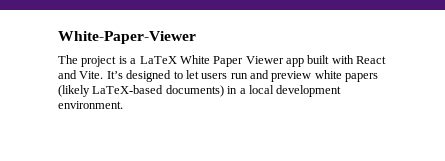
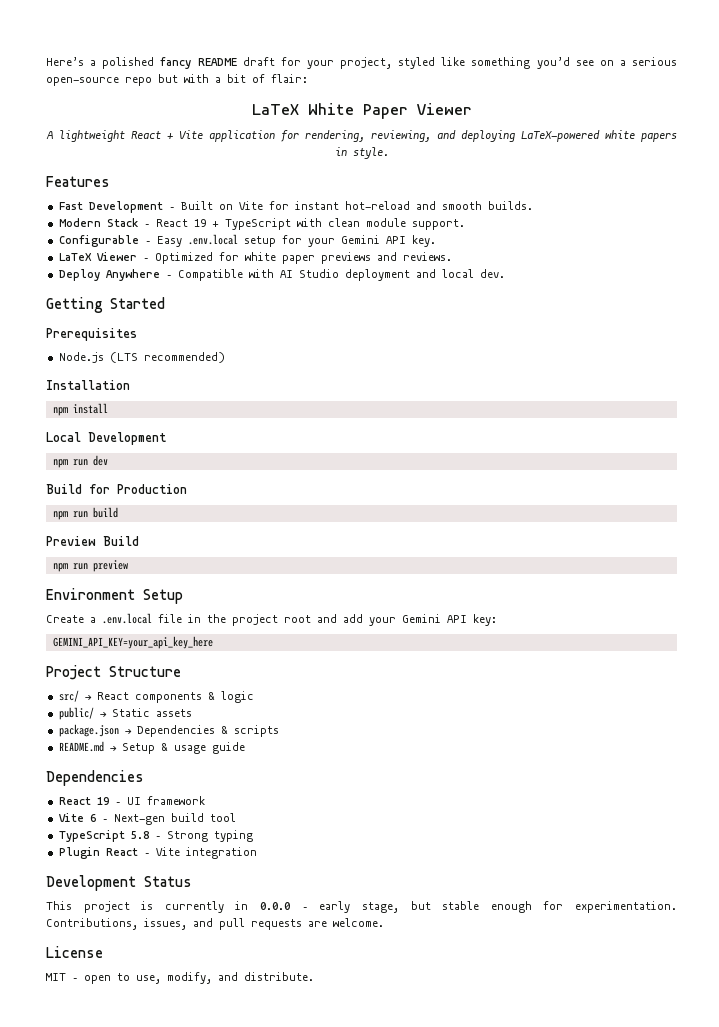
[58,31,196,44] [58,55,387,67] [58,70,379,82] [58,85,342,97] [58,101,123,109] White-Paper-Viewer // The project is a LaTeX White Paper Viewer app built with React and Vite. It’s designed to let users run and preview white papers (likely LaTeX-based documents) in a local development environment. -> [46,57,677,69] [46,74,308,86] [251,103,472,119] [45,130,677,142] [334,147,389,159] [46,176,110,187] [58,201,533,213] [58,218,465,230] [58,234,436,247] [58,252,452,264] [58,269,505,281] [46,297,165,313] [46,328,137,341] [58,352,225,363] [46,380,130,390] [52,403,108,416] [46,432,166,445] [52,455,108,468] [46,484,187,494] [52,507,118,520] [46,536,139,546] [52,560,128,572] [46,588,183,604] [46,613,497,626] [52,636,213,649] [46,665,181,680] [58,690,254,703] [58,707,192,720] [58,724,279,737] [58,741,245,754] [46,770,144,786] [58,796,205,805] [58,813,236,825] [58,830,253,842] [58,847,257,859] [46,875,192,891] [46,901,678,913] [46,918,384,930] [46,946,103,958] [46,972,314,984] Here’s a polished fancy README draft for your project, styled like something you’d see on a serious open-source repo but with a bit of flair: // LaTeX White Paper Viewer // A lightweight React + Vite application for rendering, reviewing, and deploying LaTeX-powered white papers in style. // Features // Fast Development – Built on Vite for instant hot-reload and smooth builds. // Modern Stack – React 19 + TypeScript with clean module support. // Configurable – Easy .env.local setup for your Gemini API key. // LaTeX Viewer – Optimized for white paper previews and reviews. // Deploy Anywhere – Compatible with AI Studio deployment and local dev. // Getting Started // Prerequisites // Node.js (LTS recommended) // Installation // npm install // Local Development // npm run dev // Build for Production // npm run build // Preview Build // npm run preview // Environment Setup // Create a .env.local file in the project root and add your Gemini API key: // GEMINI_API_KEY=your_api_key_here // Project Structure // src/ → React components & logic // public/ → Static assets // package.json → Dependencies & scripts // README.md → Setup & usage guide // Dependencies // React 19 – UI framework // Vite 6 – Next-gen build tool // TypeScript 5.8 – Strong typing // Plugin React – Vite integration // Development Status // This project is currently in 0.0.0 – early stage, but stable enough for experimentation. Contributions, issues, and pull requests are welcome. // License // MIT – open to use, modify, and distribute.

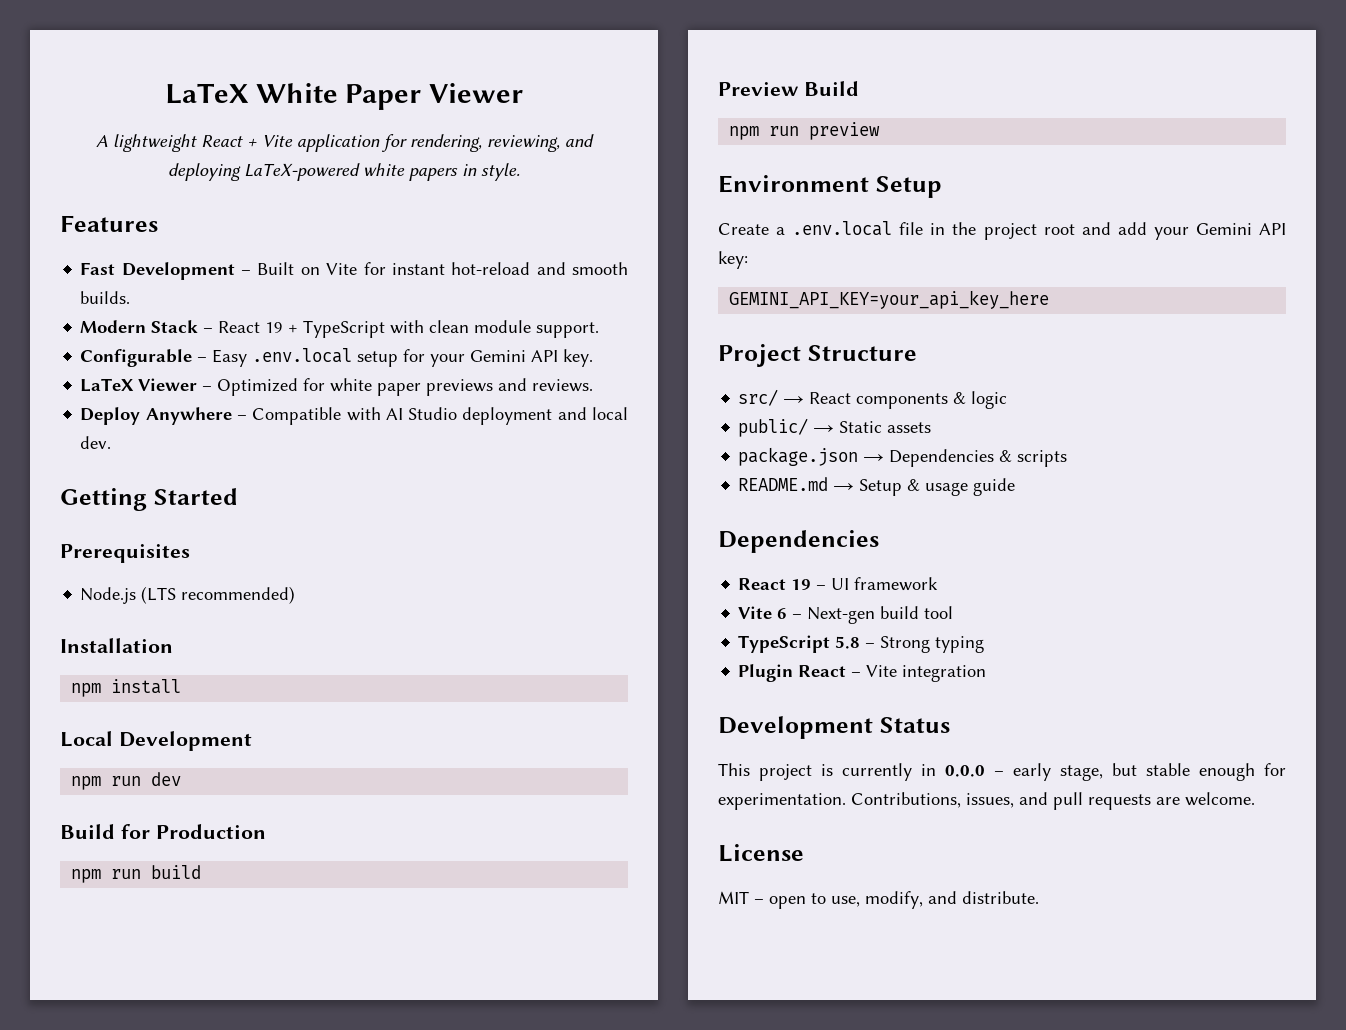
[46,57,677,69] [46,74,308,86] Here’s a polished fancy README draft for your project, styled like something you’d see on a serious open-source repo but with a bit of flair: // -> (164, 93) none

